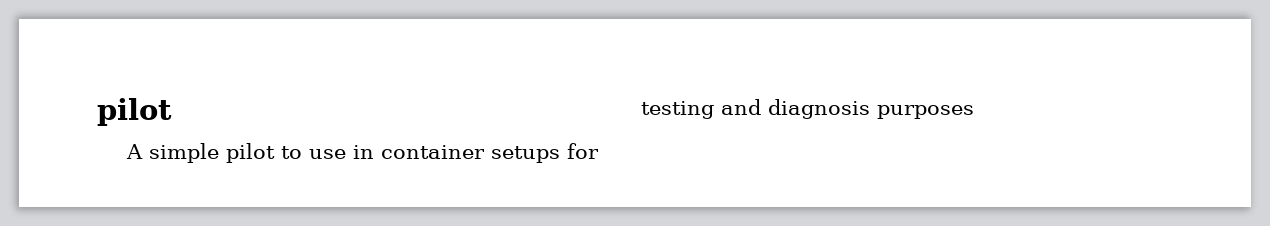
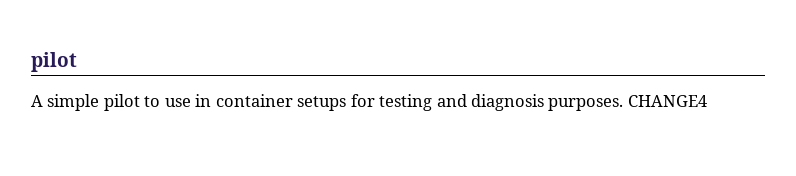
[877,105,974,119] purposes -> [548,95,707,111] purposes. CHANGE4

